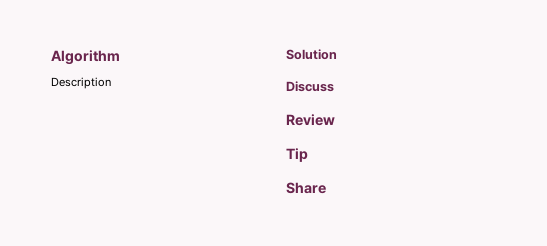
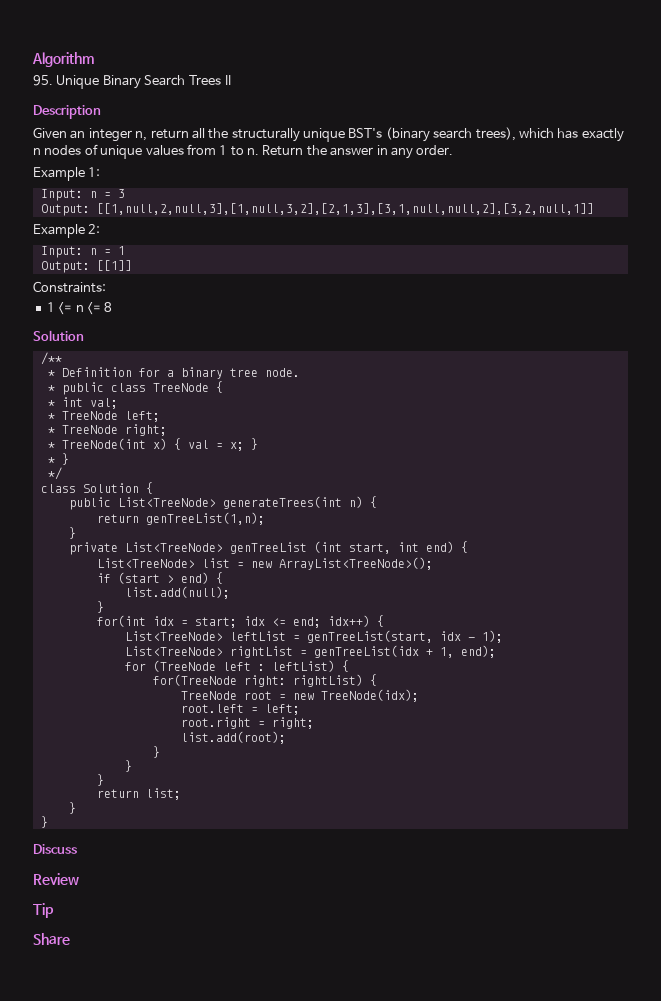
[51,77,111,89] [286,49,337,60] Description // Solution -> [33,75,231,89] [33,105,101,119] [33,127,624,142] [33,144,454,159] [33,167,101,181] [40,189,125,201] [40,203,594,216] [33,224,101,238] [40,246,125,258] [40,260,132,273] [33,281,106,293] [46,302,113,315] [33,330,84,341] [40,352,62,365] [47,367,300,379] [47,381,223,395] [47,397,118,409] [47,411,160,422] [47,424,167,436] [47,438,258,451] [47,453,69,465] [47,467,62,480] [40,482,153,494] [68,496,377,510] [96,512,265,525] [68,527,76,539] [68,541,468,555] [96,557,433,570] [96,572,223,584] [124,586,230,599] [96,601,104,613] [96,615,384,628] [124,630,503,643] [124,645,496,658] [124,660,349,672] [152,674,377,687] [180,689,419,702] [180,704,300,715] [180,717,314,729] [180,731,286,744] [152,746,160,758] [124,760,132,772] [96,774,104,786] [96,788,181,800] [68,802,76,814] [40,816,48,828] 95. Unique Binary Search Trees II // Description // Given an integer n, return all the structurally unique BST's (binary search trees), which has exactly n nodes of unique values from 1 to n. Return the answer in any order. // Example 1: // Input: n = 3 // Output: [[1,null,2,null,3],[1,null,3,2],[2,1,3],[3,1,null,null,2],[3,2,null,1]] // Example 2: // Input: n = 1 // Output: [[1]] // Constraints: // 1 <= n <= 8 // Solution // /** // * Definition for a binary tree node. // * public class TreeNode { // * int val; // * TreeNode left; // * TreeNode right; // * TreeNode(int x) { val = x; } // * } // */ // class Solution { // public List<TreeNode> generateTrees(int n) { // return genTreeList(1,n); // } // private List<TreeNode> genTreeList (int start, int end) { // List<TreeNode> list = new ArrayList<TreeNode>(); // if (start > end) { // list.add(null); // } // for(int idx = start; idx <= end; idx++) { // List<TreeNode> leftList = genTreeList(start, idx - 1); // List<TreeNode> rightList = genTreeList(idx + 1, end); // for (TreeNode left : leftList) { // for(TreeNode right: rightList) { // TreeNode root = new TreeNode(idx); // root.left = left; // root.right = right; // list.add(root); // } // } // } // return list; // } // }

